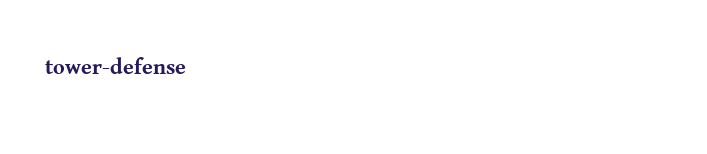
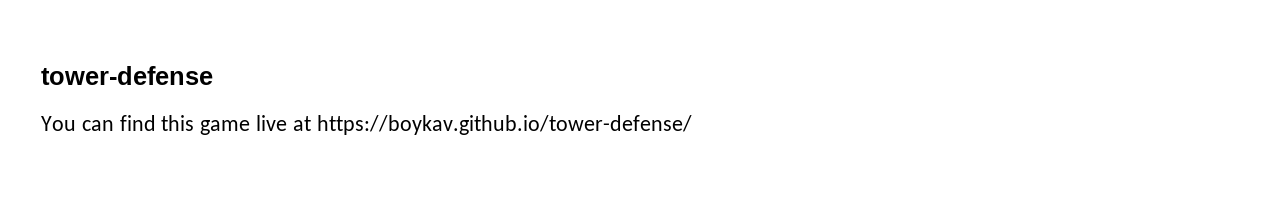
(186, 65) none -> [41,115,692,135] // You can find this game live at https://boykav.github.io/tower-defense/

